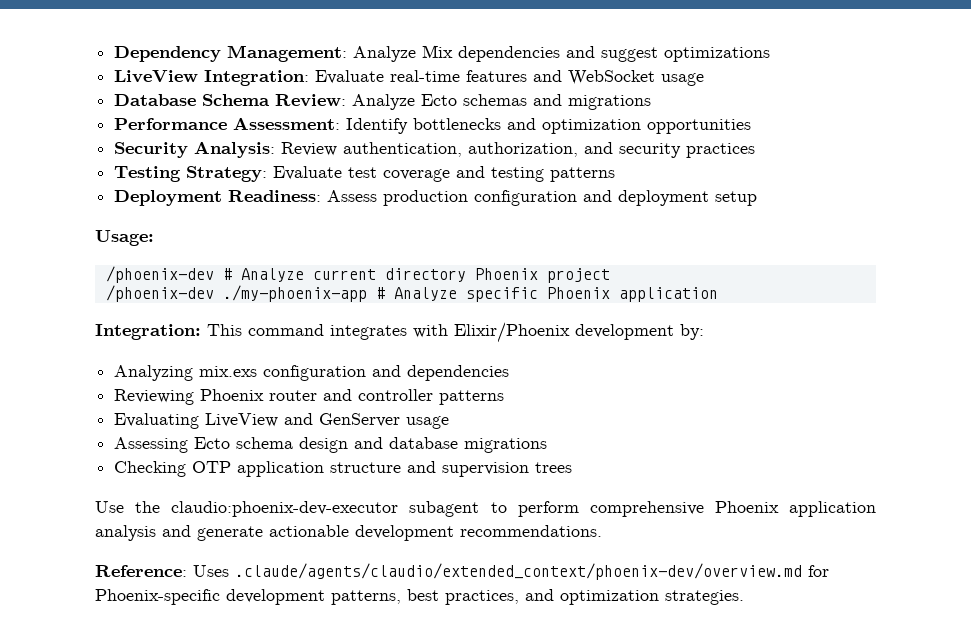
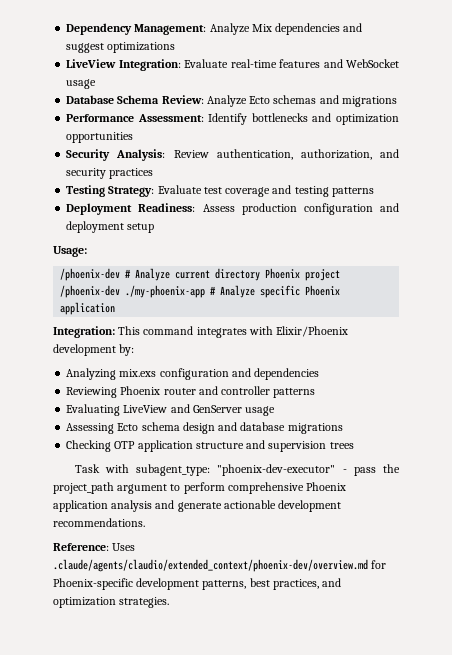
[95,501,480,517] Use the claudio:phoenix-dev-executor subagent -> [74,464,400,476] [53,482,168,494] Task with subagent_type: "phoenix-dev-executor" - pass the project_path argument

